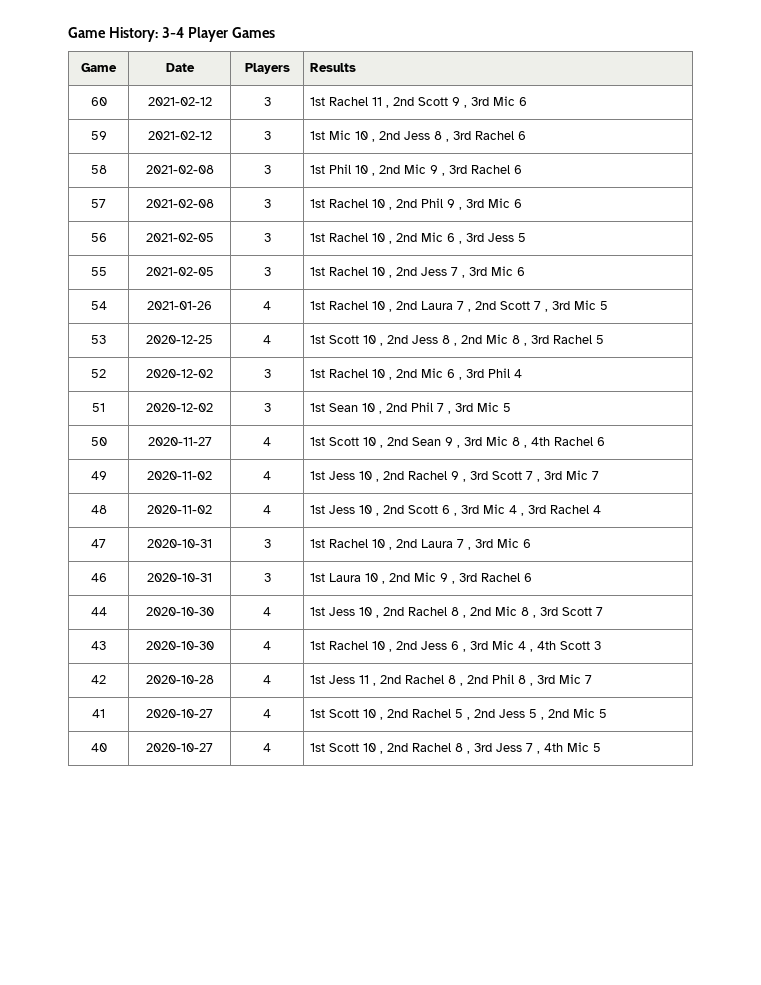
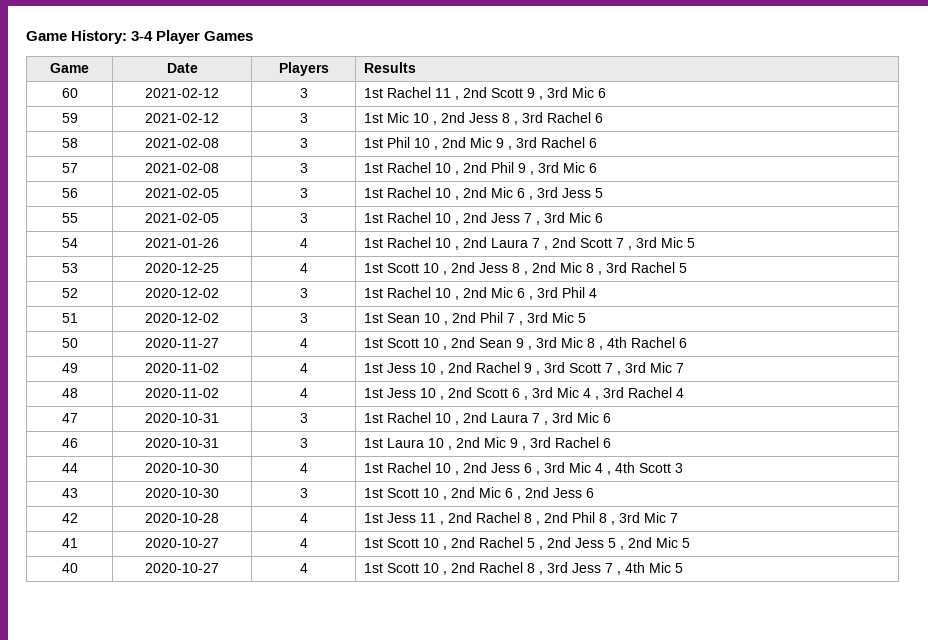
[309,606,603,618] [91,641,106,650] [145,641,214,650] [263,641,271,650] | 1st Jess 10 , 2nd Rachel 8 , 2nd Mic 8 , 3rd Scott 7 // 43 | 2020-10-30 | 4 -> (308, 468) none
(601, 645) none -> [61,488,78,498] [145,488,219,498] [299,488,308,498] [363,487,594,500] // 43 | 2020-10-30 | 3 | 1st Scott 10 , 2nd Mic 6 , 2nd Jess 6

